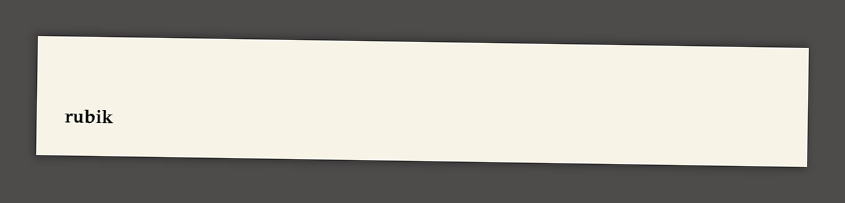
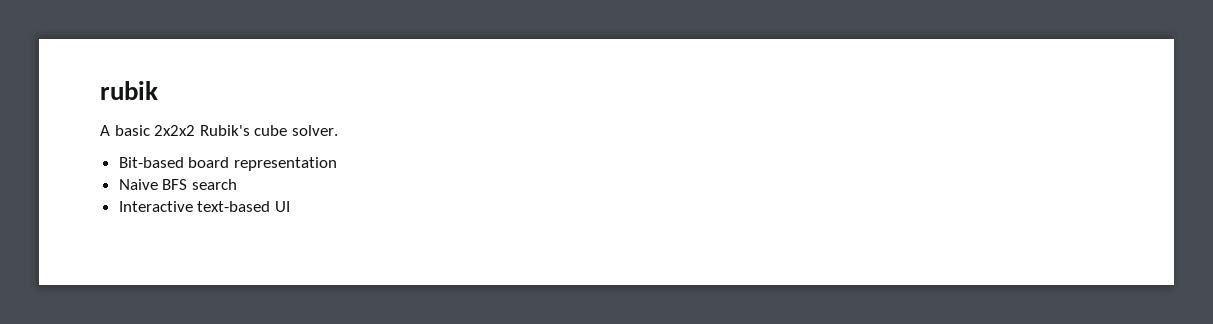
(114, 117) none -> [100,125,338,136] [118,157,337,171] [118,179,237,190] [118,201,290,212] // A basic 2x2x2 Rubik's cube solver. // Bit-based board representation // Naive BFS search // Interactive text-based UI

